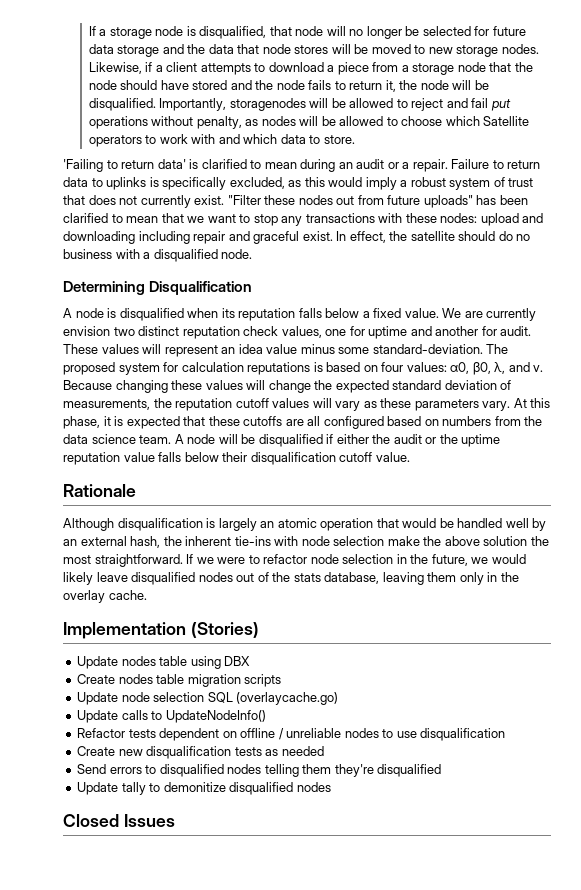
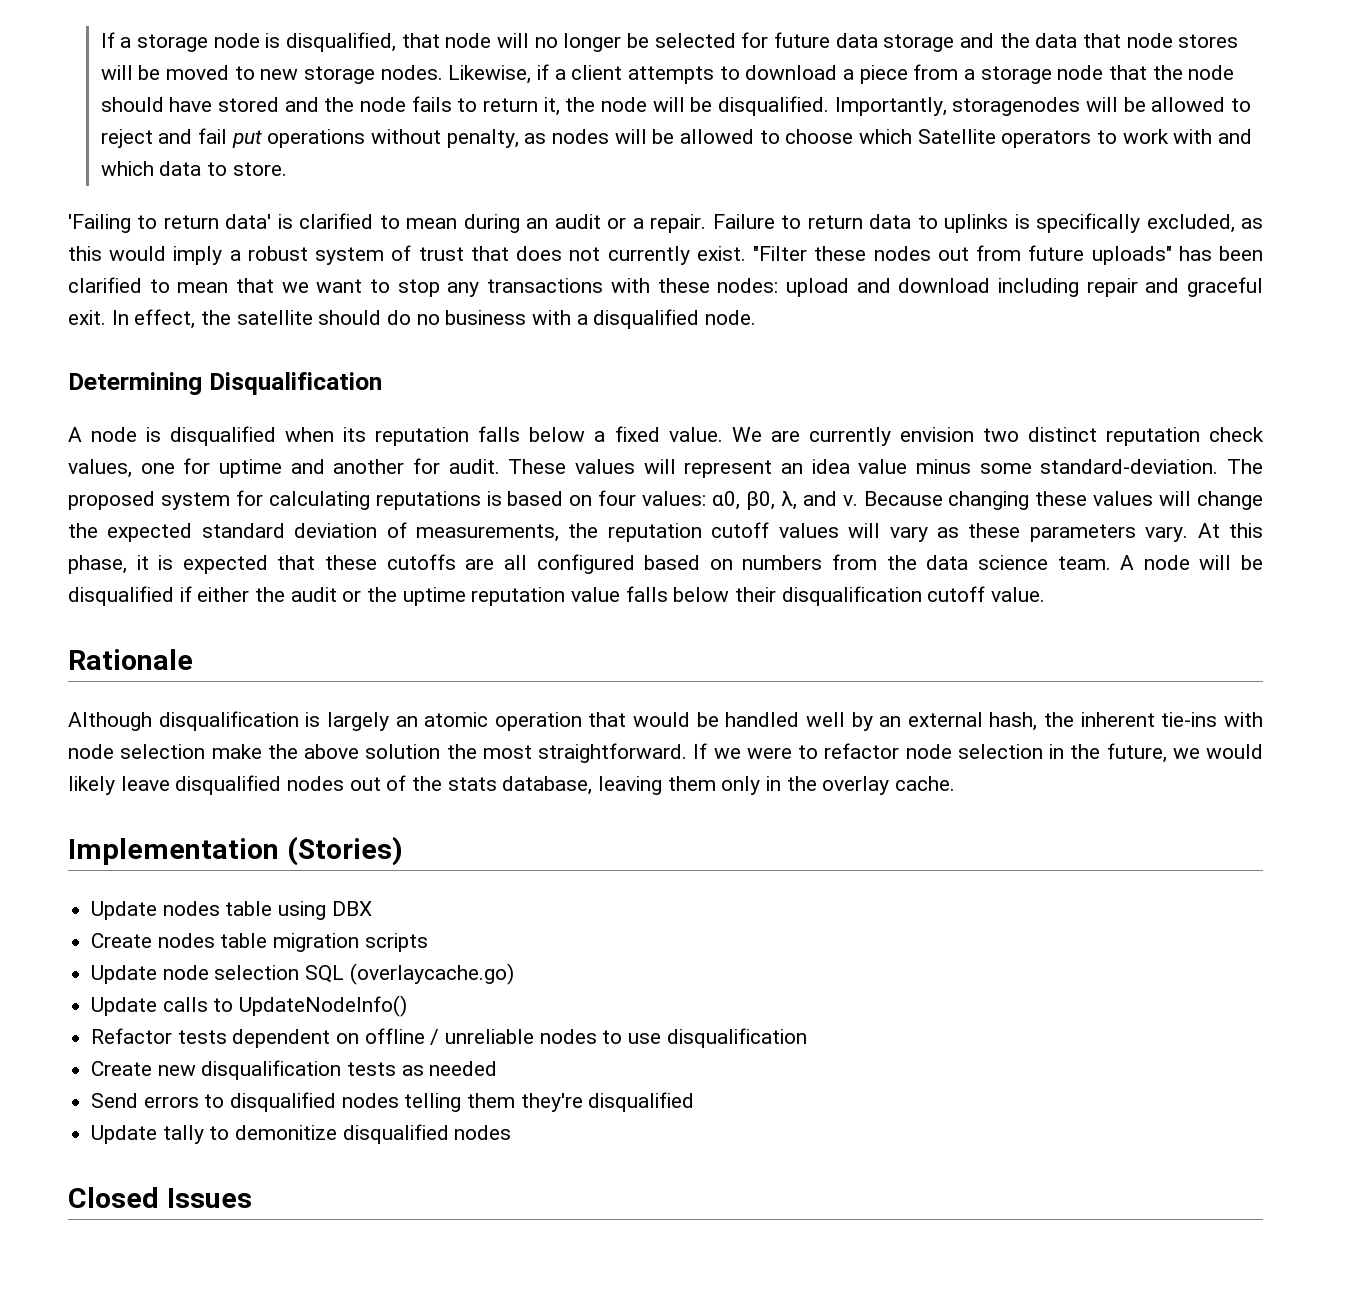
[63,231,135,244] downloading -> [898,278,991,293] download
[302,231,333,241] exist. -> [68,310,106,325] exit.
[181,362,244,372] calculation -> [268,491,370,510] calculating

